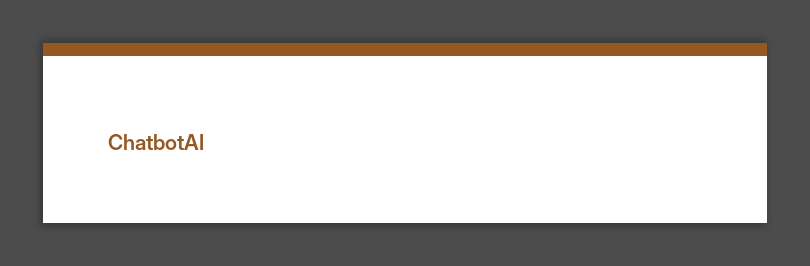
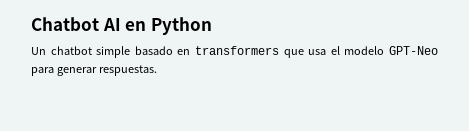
[108,134,204,150] ChatbotAI -> [31,17,212,35] [31,46,439,58] [31,65,157,76] Chatbot AI en Python // Un chatbot simple basado en transformers que usa el modelo GPT-Neo para generar respuestas.

